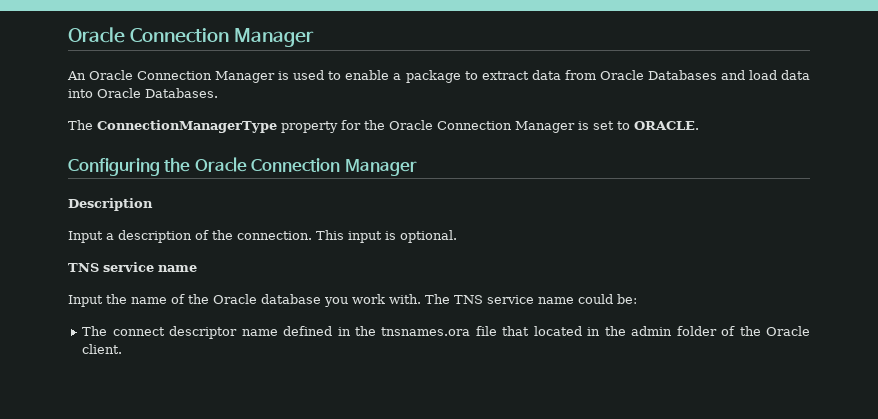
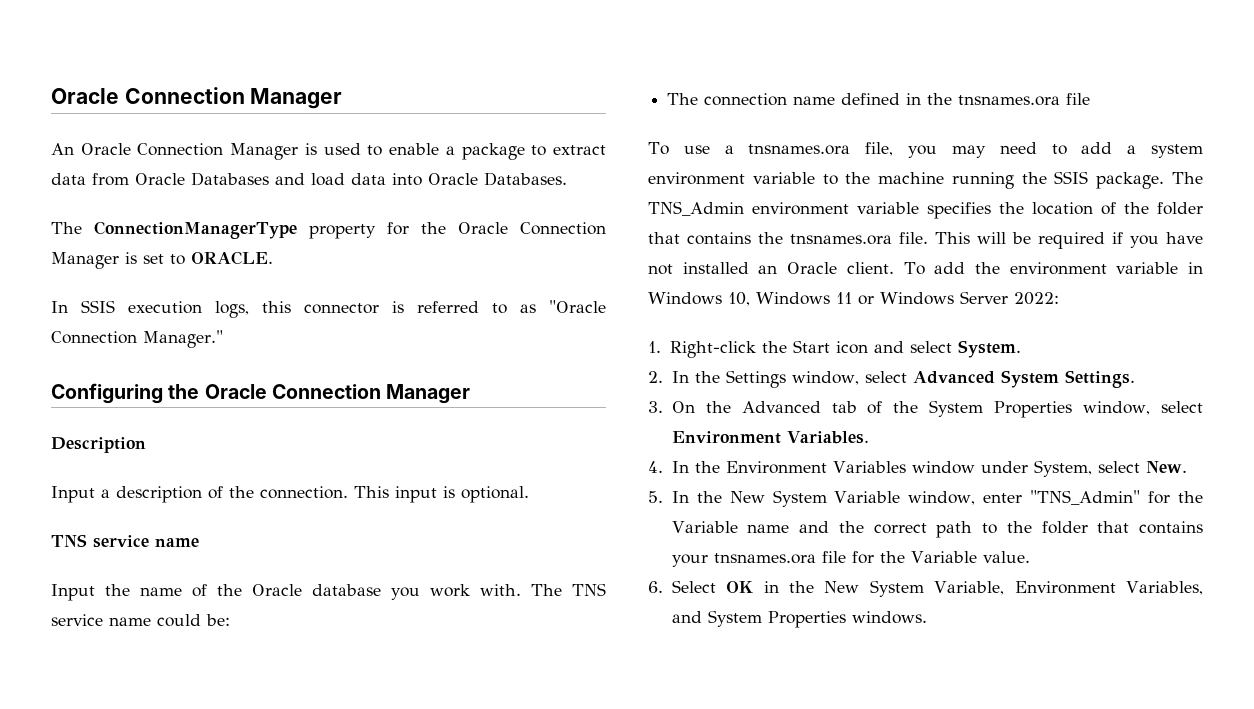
(699, 125) none -> [51,300,606,318] [51,330,223,348] // In SSIS execution logs, this connector is referred to as "Oracle Connection Manager."
[112,326,238,339] connect descriptor -> [704,93,788,106] connection
[502,326,811,336] [82,344,123,354] that located in the admin folder of the Oracle client. -> [648,142,1203,158] [648,171,1203,189] [648,201,1203,219] [648,232,1203,249] [648,262,1203,275] [648,291,1059,306] [648,340,1021,358] [648,370,1135,388] [648,400,1203,418] [671,431,869,444] [648,460,1187,477] [648,490,1203,507] [671,521,1203,538] [671,551,1030,567] [648,580,1204,597] [671,610,927,628] // To use a tnsnames.ora file, you may need to add a system environment variable to the machine running the SSIS package. The TNS_Admin environment variable specifies the location of the folder that contains the tnsnames.ora file. This will be required if you have not installed an Oracle client. To add the environment variable in Windows 10, Windows 11 or Windows Server 2022: // 1. Right-click the Start icon and select System. // 2. In the Settings window, select Advanced System Settings. // 3. On the Advanced tab of the System Properties window, select Environment Variables. // 4. In the Environment Variables window under System, select New. // 5. In the New System Variable window, enter "TNS_Admin" for the Variable name and the correct path to the folder that contains your tnsnames.ora file for the Variable value. // 6. Select OK in the New System Variable, Environment Variables, and System Properties windows.

